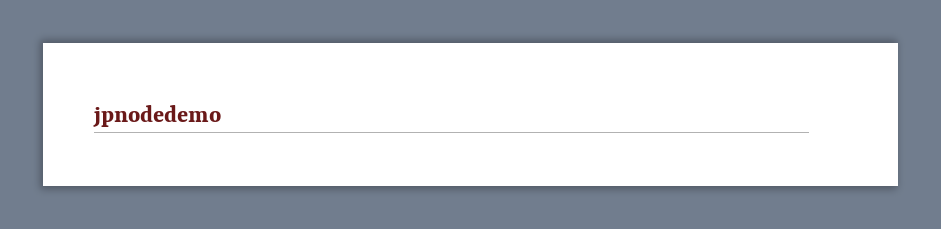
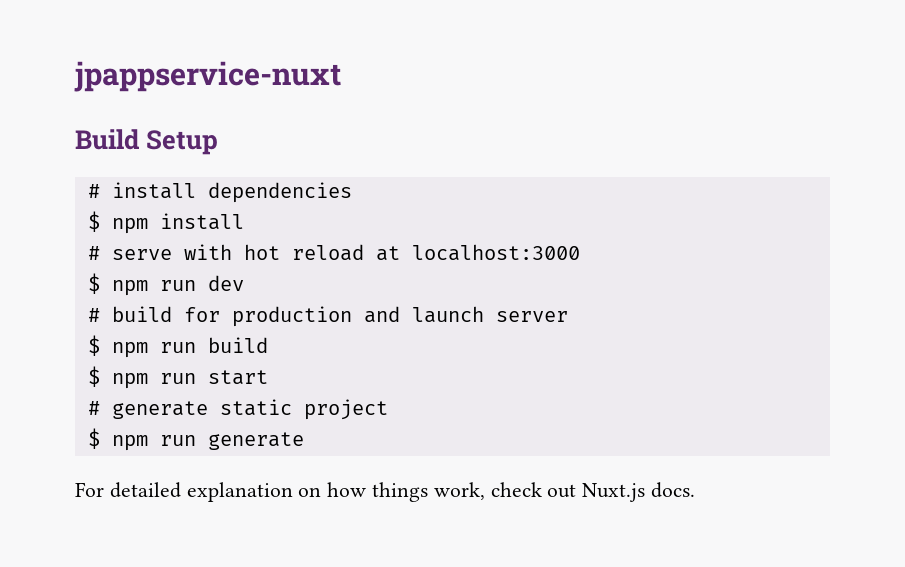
[93,105,221,127] jpnodedemo -> [74,61,341,92] [75,129,219,155] [87,182,352,203] [87,211,244,234] [87,244,580,261] [87,273,244,296] [87,306,568,327] [87,335,268,358] [87,366,268,389] [87,399,388,420] [87,428,304,451] [75,482,696,502] jpappservice-nuxt // Build Setup // # install dependencies // $ npm install // # serve with hot reload at localhost:3000 // $ npm run dev // # build for production and launch server // $ npm run build // $ npm run start // # generate static project // $ npm run generate // For detailed explanation on how things work, check out Nuxt.js docs.

